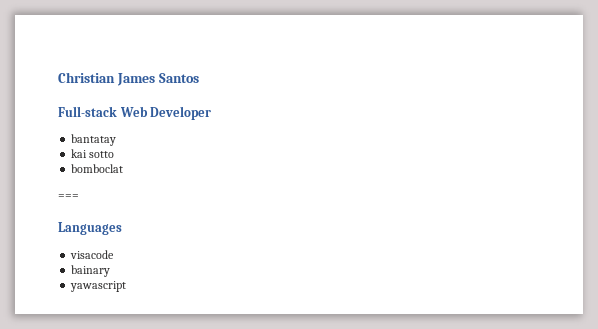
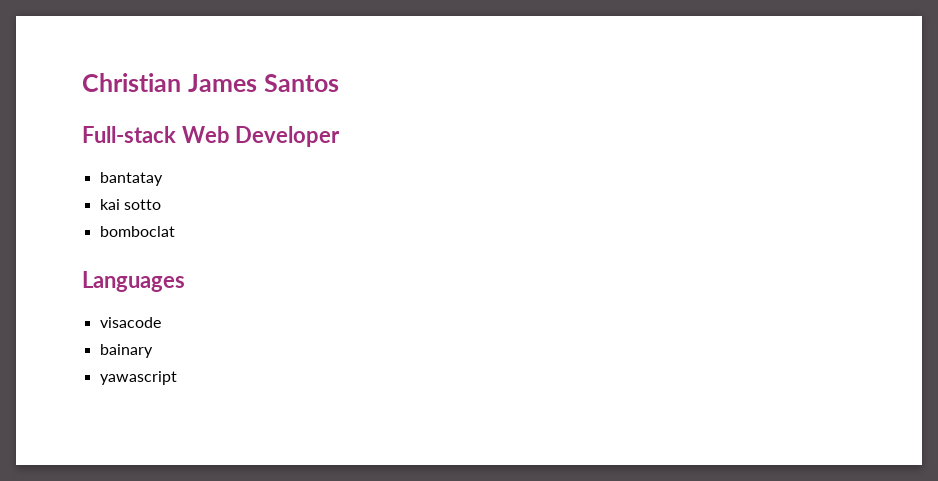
[58,194,79,199] // === -> (175, 231) none

